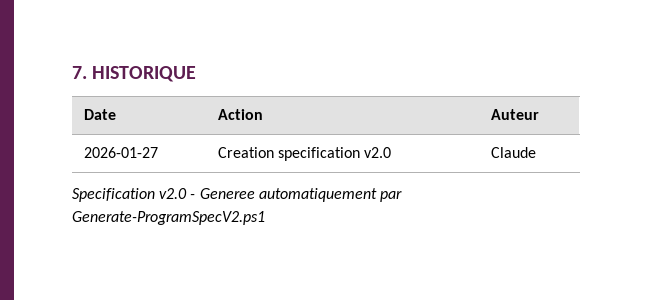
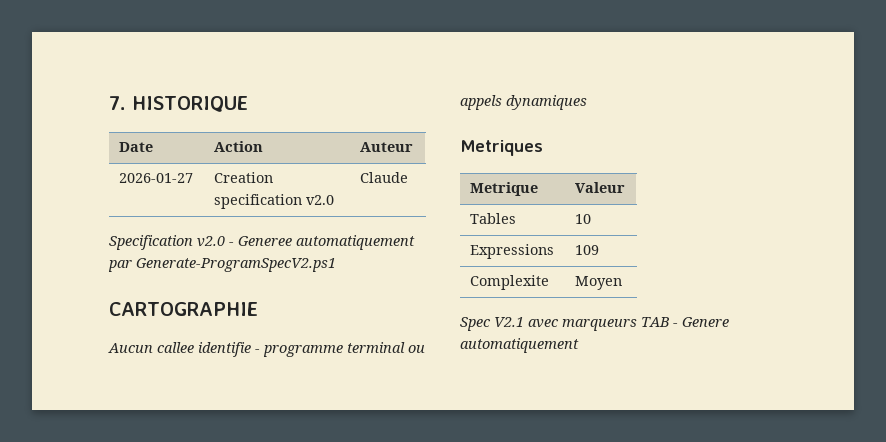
(265, 218) none -> [109,302,258,316] [108,342,425,357] [460,95,587,110] [460,140,543,156] [470,182,539,196] [575,182,626,193] [470,213,517,224] [575,214,592,224] [470,244,555,259] [575,245,600,255] [470,275,550,290] [575,276,623,290] [460,317,729,331] [460,338,579,353] // CARTOGRAPHIE // Aucun callee identifie - programme terminal ou appels dynamiques // Metriques // Metrique | Valeur // Tables | 10 // Expressions | 109 // Complexite | Moyen // Spec V2.1 avec marqueurs TAB - Genere automatiquement

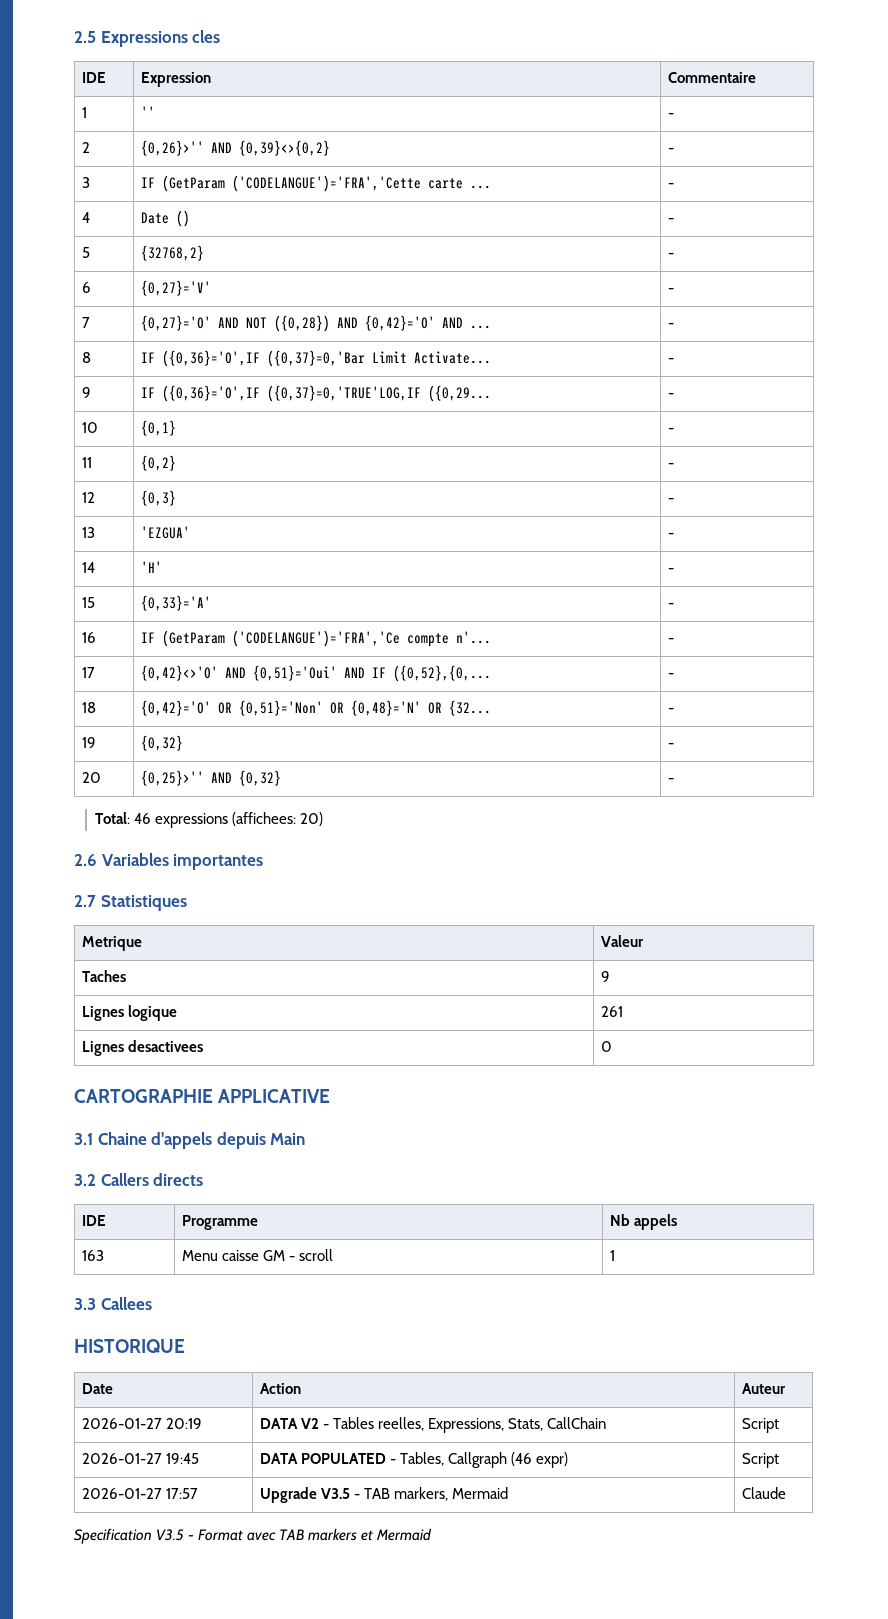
[109,96,126,110] 7. -> [74,30,221,47] [81,72,106,83] [140,72,211,87] [667,72,756,83] [81,107,87,118] [140,106,155,118] [667,113,674,118] [81,142,90,153] [140,140,330,156] [667,148,674,153] [81,177,90,188] [140,175,491,192] [667,183,674,188] [81,212,90,223] [140,210,190,227] [667,218,674,223] [81,247,90,258] [140,245,204,261] [667,253,674,258] [81,282,91,293] [140,280,211,296] [667,288,674,293] [81,317,90,328] [140,315,491,332] [667,323,674,328] [81,352,91,363] [140,350,491,367] [667,358,674,363] [81,387,91,398] [140,385,491,402] [667,393,674,398] [81,422,98,433] [140,420,176,436] [667,428,674,433] [81,457,92,468] [140,455,176,471] [667,463,674,468] [81,492,95,503] [140,490,176,506] [667,498,674,503] [81,527,95,538] [140,526,190,539] [667,533,674,538] [81,562,95,573] [140,561,162,573] [667,568,674,573] [81,597,95,608] [140,595,211,611] [667,603,674,608] [81,632,96,643] [140,630,491,647] [667,638,674,643] [81,667,95,678] [140,665,491,682] [667,673,674,678] [81,702,96,713] [140,700,491,716] [667,708,674,713] [81,737,96,748] [140,735,183,751] [667,743,674,748] [81,772,101,783] [140,770,281,786] [667,778,674,783] [95,812,324,828] [74,853,264,870] [74,895,187,911] [81,936,142,951] [600,935,644,947] [81,970,126,982] [600,971,610,982] [81,1005,177,1021] [600,1006,623,1017] [81,1040,203,1056] [600,1041,612,1052] [74,1089,331,1103] [74,1132,306,1149] [74,1173,204,1186] [81,1215,106,1226] [181,1215,258,1230] [609,1214,677,1230] [81,1250,104,1261] [181,1249,333,1261] [609,1250,615,1261] [74,1297,152,1310] 2.5 Expressions cles // IDE | Expression | Commentaire // 1 | '' | - // 2 | {0,26}>'' AND {0,39}<>{0,2} | - // 3 | IF (GetParam ('CODELANGUE')='FRA','Cette carte ... | - // 4 | Date () | - // 5 | {32768,2} | - // 6 | {0,27}='V' | - // 7 | {0,27}='O' AND NOT ({0,28}) AND {0,42}='O' AND ... | - // 8 | IF ({0,36}='O',IF ({0,37}=0,'Bar Limit Activate... | - // 9 | IF ({0,36}='O',IF ({0,37}=0,'TRUE'LOG,IF ({0,29... | - // 10 | {0,1} | - // 11 | {0,2} | - // 12 | {0,3} | - // 13 | 'EZGUA' | - // 14 | 'H' | - // 15 | {0,33}='A' | - // 16 | IF (GetParam ('CODELANGUE')='FRA','Ce compte n'... | - // 17 | {0,42}<>'O' AND {0,51}='Oui' AND IF ({0,52},{0,... | - // 18 | {0,42}='O' OR {0,51}='Non' OR {0,48}='N' OR {32... | - // 19 | {0,32} | - // 20 | {0,25}>'' AND {0,32} | - // Total: 46 expressions (affichees: 20) // 2.6 Variables importantes // 2.7 Statistiques // Metrique | Valeur // Taches | 9 // Lignes logique | 261 // Lignes desactivees | 0 // CARTOGRAPHIE APPLICATIVE // 3.1 Chaine d'appels depuis Main // 3.2 Callers directs // IDE | Programme | Nb appels // 163 | Menu caisse GM - scroll | 1 // 3.3 Callees //
[214,172,274,183] [214,194,335,209] [360,172,409,183] [109,235,415,250] [108,258,336,272] [109,302,258,316] [108,342,425,357] [460,95,587,110] [460,140,543,156] [470,182,539,196] [575,182,626,193] [470,213,517,224] [575,214,592,224] [470,244,555,259] [575,245,600,255] [470,275,550,290] [575,276,623,290] [460,317,729,331] [460,338,579,353] | Creation specification v2.0 | Claude // Specification v2.0 - Generee automatiquement par Generate-ProgramSpecV2.ps1 // CARTOGRAPHIE // Aucun callee identifie - programme terminal ou appels dynamiques // Metriques // Metrique | Valeur // Tables | 10 // Expressions | 109 // Complexite | Moyen // Spec V2.1 avec marqueurs TAB - Genere automatiquement -> [165,1418,202,1429] [259,1417,607,1433] [741,1418,779,1433] [81,1453,199,1464] [259,1452,568,1468] [741,1453,779,1468] [81,1488,198,1499] [259,1487,508,1503] [741,1487,786,1499] [74,1528,433,1544] 20:19 | DATA V2 - Tables reelles, Expressions, Stats, CallChain | Script // 2026-01-27 19:45 | DATA POPULATED - Tables, Callgraph (46 expr) | Script // 2026-01-27 17:57 | Upgrade V3.5 - TAB markers, Mermaid | Claude // Specification V3.5 - Format avec TAB markers et Mermaid

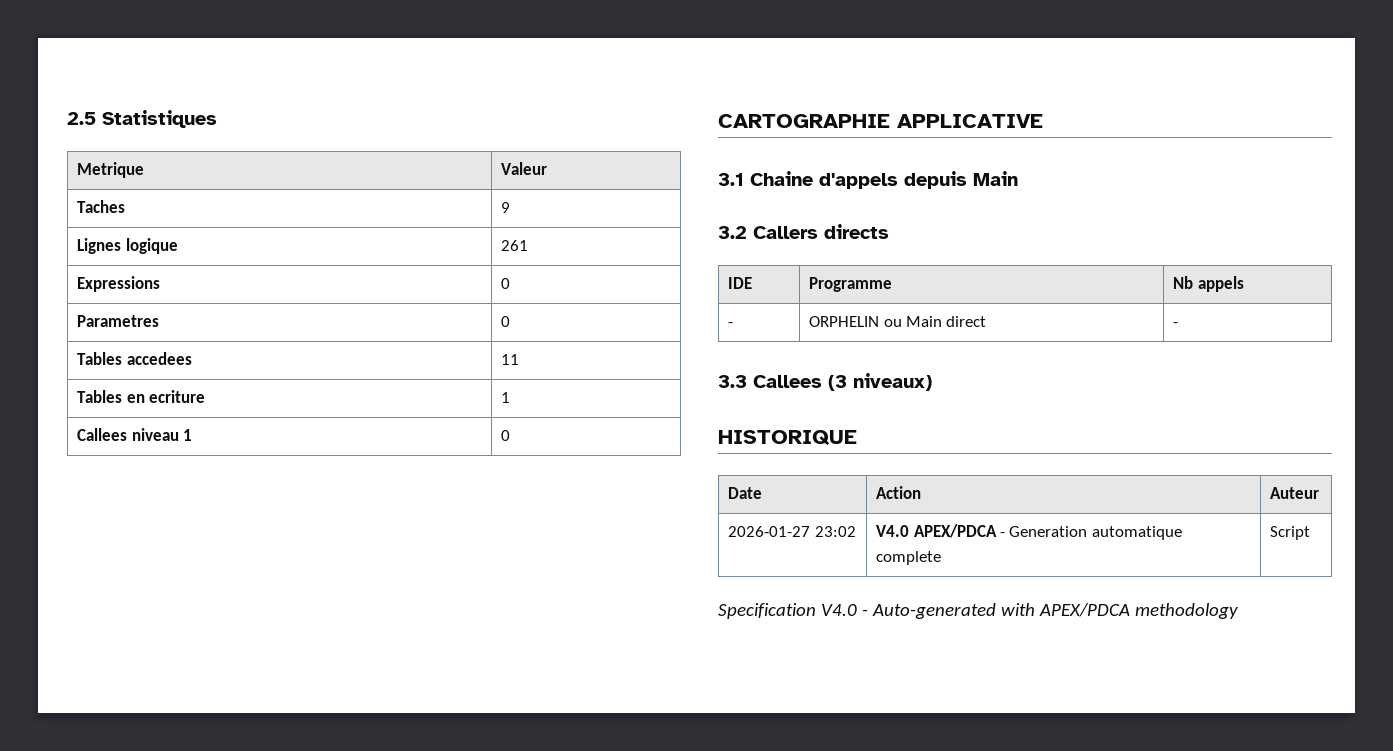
[100,30,221,47] [81,72,106,83] [140,72,211,87] [667,72,756,83] [81,107,87,118] [140,106,155,118] [667,113,674,118] [81,142,90,153] [140,140,330,156] [667,148,674,153] [81,177,90,188] [140,175,491,192] [667,183,674,188] [81,212,90,223] [140,210,190,227] [667,218,674,223] [81,247,90,258] [140,245,204,261] [667,253,674,258] [81,282,91,293] [140,280,211,296] [667,288,674,293] [81,317,90,328] [140,315,491,332] [667,323,674,328] [81,352,91,363] [140,350,491,367] [667,358,674,363] [81,387,91,398] [140,385,491,402] [667,393,674,398] [81,422,98,433] [140,420,176,436] [667,428,674,433] [81,457,92,468] [140,455,176,471] [667,463,674,468] [81,492,95,503] [140,490,176,506] [667,498,674,503] [81,527,95,538] [140,526,190,539] [667,533,674,538] [81,562,95,573] [140,561,162,573] [667,568,674,573] [81,597,95,608] [140,595,211,611] [667,603,674,608] [81,632,96,643] [140,630,491,647] [667,638,674,643] [81,667,95,678] [140,665,491,682] [667,673,674,678] [81,702,96,713] [140,700,491,716] [667,708,674,713] [81,737,96,748] [140,735,183,751] [667,743,674,748] [81,772,101,783] [140,770,281,786] [667,778,674,783] [95,812,324,828] [74,853,264,870] [74,895,96,907] Expressions cles // IDE | Expression | Commentaire // 1 | '' | - // 2 | {0,26}>'' AND {0,39}<>{0,2} | - // 3 | IF (GetParam ('CODELANGUE')='FRA','Cette carte ... | - // 4 | Date () | - // 5 | {32768,2} | - // 6 | {0,27}='V' | - // 7 | {0,27}='O' AND NOT ({0,28}) AND {0,42}='O' AND ... | - // 8 | IF ({0,36}='O',IF ({0,37}=0,'Bar Limit Activate... | - // 9 | IF ({0,36}='O',IF ({0,37}=0,'TRUE'LOG,IF ({0,29... | - // 10 | {0,1} | - // 11 | {0,2} | - // 12 | {0,3} | - // 13 | 'EZGUA' | - // 14 | 'H' | - // 15 | {0,33}='A' | - // 16 | IF (GetParam ('CODELANGUE')='FRA','Ce compte n'... | - // 17 | {0,42}<>'O' AND {0,51}='Oui' AND IF ({0,52},{0,... | - // 18 | {0,42}='O' OR {0,51}='Non' OR {0,48}='N' OR {32... | - // 19 | {0,32} | - // 20 | {0,25}>'' AND {0,32} | - // Total: 46 expressions (affichees: 20) // 2.6 Variables importantes // 2.7 -> (96, 118) none
[81,1040,203,1056] Lignes desactivees -> [77,276,161,292] [501,278,511,289] [77,315,160,327] [501,316,511,327] [77,352,192,365] [501,354,520,365] [77,390,206,403] [501,392,511,403] [77,428,193,441] Expressions | 0 // Parametres | 0 // Tables accedees | 11 // Tables en ecriture | 1 // Callees niveau 1
[81,1250,104,1261] [181,1249,333,1261] [609,1250,615,1261] 163 | Menu caisse GM - scroll | 1 -> [728,322,734,327] [809,316,987,327] [1173,322,1179,327] - | ORPHELIN ou Main direct | -
(152, 1303) none -> [828,373,932,391] (3 niveaux)
[165,1418,202,1429] [259,1417,607,1433] [741,1418,779,1433] [81,1453,199,1464] [259,1452,568,1468] [741,1453,779,1468] [81,1488,198,1499] [259,1487,508,1503] [741,1487,786,1499] [74,1528,433,1544] 20:19 | DATA V2 - Tables reelles, Expressions, Stats, CallChain | Script // 2026-01-27 19:45 | DATA POPULATED - Tables, Callgraph (46 expr) | Script // 2026-01-27 17:57 | Upgrade V3.5 - TAB markers, Mermaid | Claude // Specification V3.5 - Format avec TAB markers et Mermaid -> [814,526,856,537] [876,524,1182,540] [876,551,942,565] [1270,526,1311,540] [718,603,1238,619] 23:02 | V4.0 APEX/PDCA - Generation automatique complete | Script // Specification V4.0 - Auto-generated with APEX/PDCA methodology

